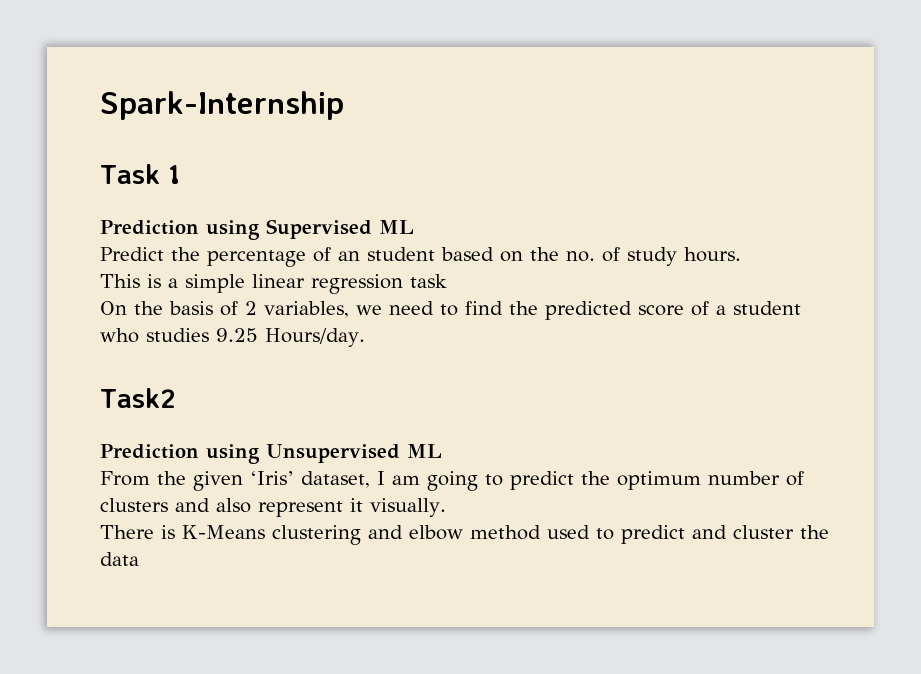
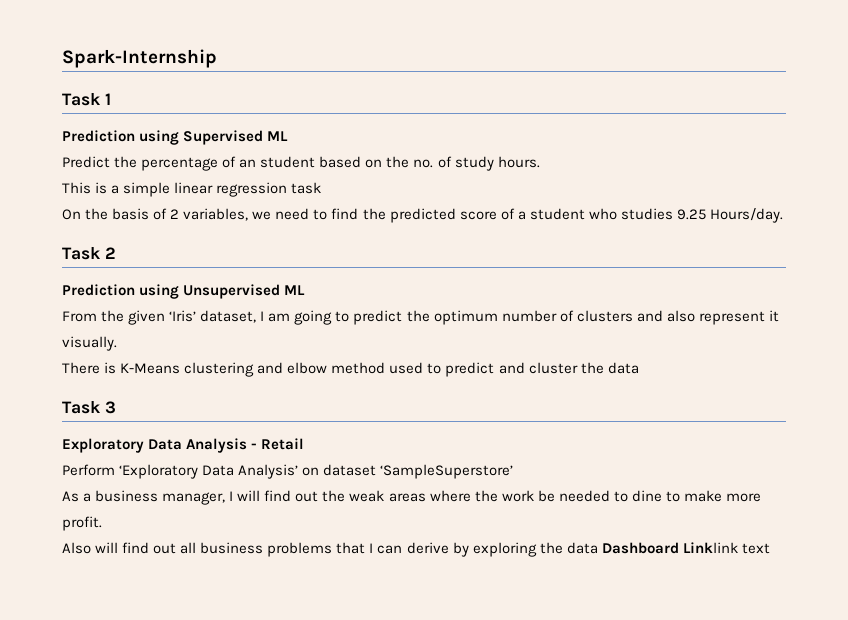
[100,388,176,408] Task2 -> [62,247,116,260] Task 2
(139, 559) none -> [62,401,116,414] [62,438,305,453] [62,464,514,479] [62,490,761,505] [62,516,102,531] [62,542,770,557] // Task 3 // Exploratory Data Analysis - Retail // Perform ‘Exploratory Data Analysis’ on dataset ‘SampleSuperstore’ // As a business manager, I will find out the weak areas where the work be needed to dine to make more profit. // Also will find out all business problems that I can derive by exploring the data Dashboard Linklink text

